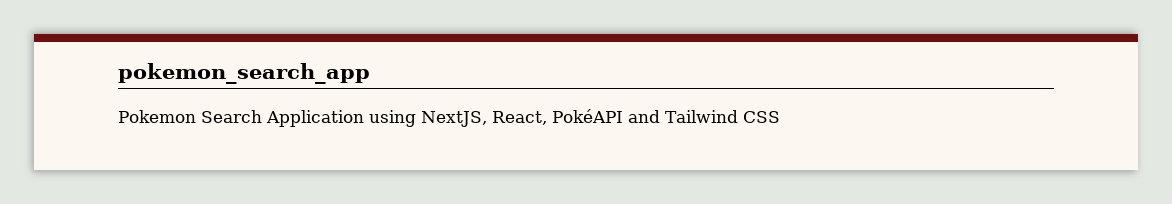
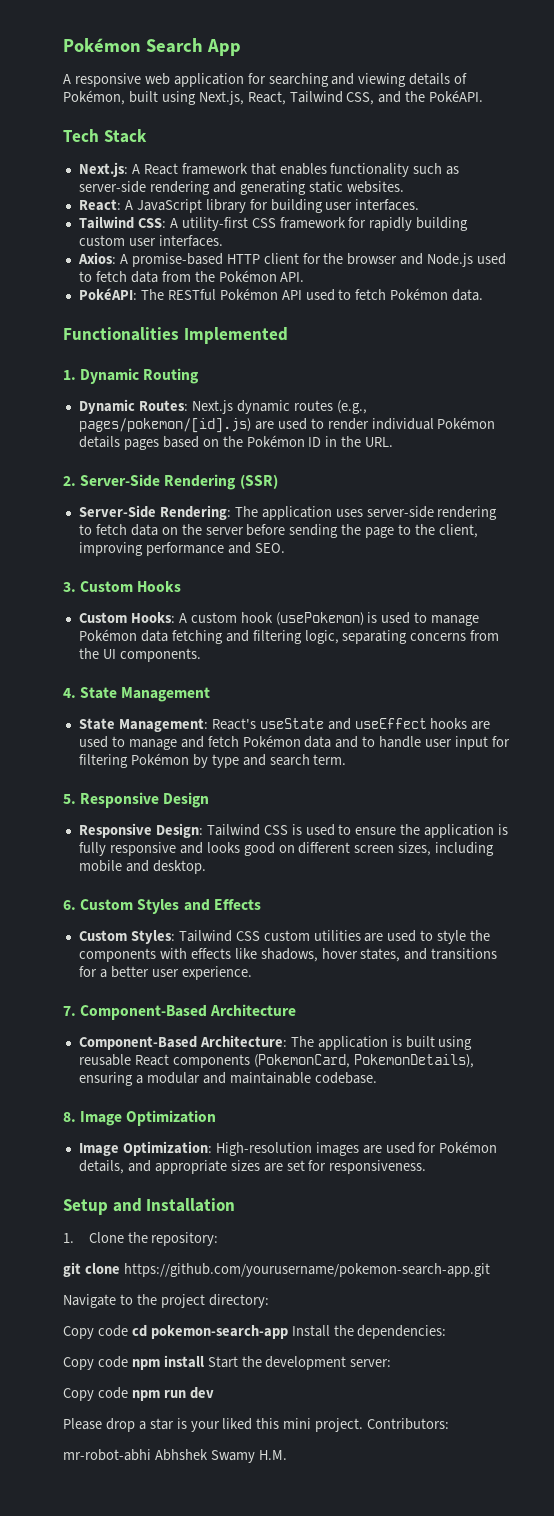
[118,63,370,84] [118,109,780,127] pokemon_search_app // Pokemon Search Application using NextJS, React, PokéAPI and Tailwind CSS -> [63,38,241,56] [63,73,468,87] [63,90,484,105] [63,129,147,143] [78,162,460,177] [78,181,404,195] [78,199,420,213] [78,216,469,231] [78,235,223,247] [77,252,507,267] [78,270,305,283] [78,288,484,301] [63,327,288,344] [63,368,200,384] [78,399,367,414] [78,417,496,433] [78,435,394,450] [63,474,278,490] [78,505,498,520] [78,524,478,538] [78,542,285,556] [63,581,182,592] [78,612,480,626] [78,629,500,644] [78,648,201,662] [63,687,211,702] [78,718,491,732] [78,735,510,750] [78,753,347,768] [63,792,210,808] [78,823,509,838] [78,842,495,856] [78,860,206,874] [63,899,261,914] [78,930,491,944] [78,948,498,962] [78,966,252,980] [63,1004,297,1020] [78,1035,473,1050] [78,1054,474,1068] [78,1072,377,1086] [63,1110,217,1126] [78,1141,498,1156] [78,1160,427,1174] [63,1198,236,1215] [63,1232,219,1246] [63,1262,490,1277] [63,1294,269,1308] [63,1325,447,1339] [63,1355,392,1370] [63,1387,214,1401] [63,1418,450,1432] [63,1449,287,1463] Pokémon Search App // A responsive web application for searching and viewing details of Pokémon, built using Next.js, React, Tailwind CSS, and the PokéAPI. // Tech Stack // Next.js: A React framework that enables functionality such as server-side rendering and generating static websites. // React: A JavaScript library for building user interfaces. // Tailwind CSS: A utility-first CSS framework for rapidly building custom user interfaces. // Axios: A promise-based HTTP client for the browser and Node.js used to fetch data from the Pokémon API. // PokéAPI: The RESTful Pokémon API used to fetch Pokémon data. // Functionalities Implemented // 1. Dynamic Routing // Dynamic Routes: Next.js dynamic routes (e.g., pages/pokemon/[id].js) are used to render individual Pokémon details pages based on the Pokémon ID in the URL. // 2. Server-Side Rendering (SSR) // Server-Side Rendering: The application uses server-side rendering to fetch data on the server before sending the page to the client, improving performance and SEO. // 3. Custom Hooks // Custom Hooks: A custom hook (usePokemon) is used to manage Pokémon data fetching and filtering logic, separating concerns from the UI components. // 4. State Management // State Management: React's useState and useEffect hooks are used to manage and fetch Pokémon data and to handle user input for filtering Pokémon by type and search term. // 5. Responsive Design // Responsive Design: Tailwind CSS is used to ensure the application is fully responsive and looks good on different screen sizes, including mobile and desktop. // 6. Custom Styles and Effects // Custom Styles: Tailwind CSS custom utilities are used to style the components with effects like shadows, hover states, and transitions for a better user experience. // 7. Component-Based Architecture // Component-Based Architecture: The application is built using reusable React components (PokemonCard, PokemonDetails), ensuring a modular and maintainable codebase. // 8. Image Optimization // Image Optimization: High-resolution images are used for Pokémon details, and appropriate sizes are set for responsiveness. // Setup and Installation // 1. Clone the repository: // git clone https://github.com/yourusername/pokemon-search-app.git // Navigate to the project directory: // Copy code cd pokemon-search-app Install the dependencies: // Copy code npm install Start the development server: // Copy code npm run dev // Please drop a star is your liked this mini project. Contributors: // mr-robot-abhi Abhshek Swamy H.M.

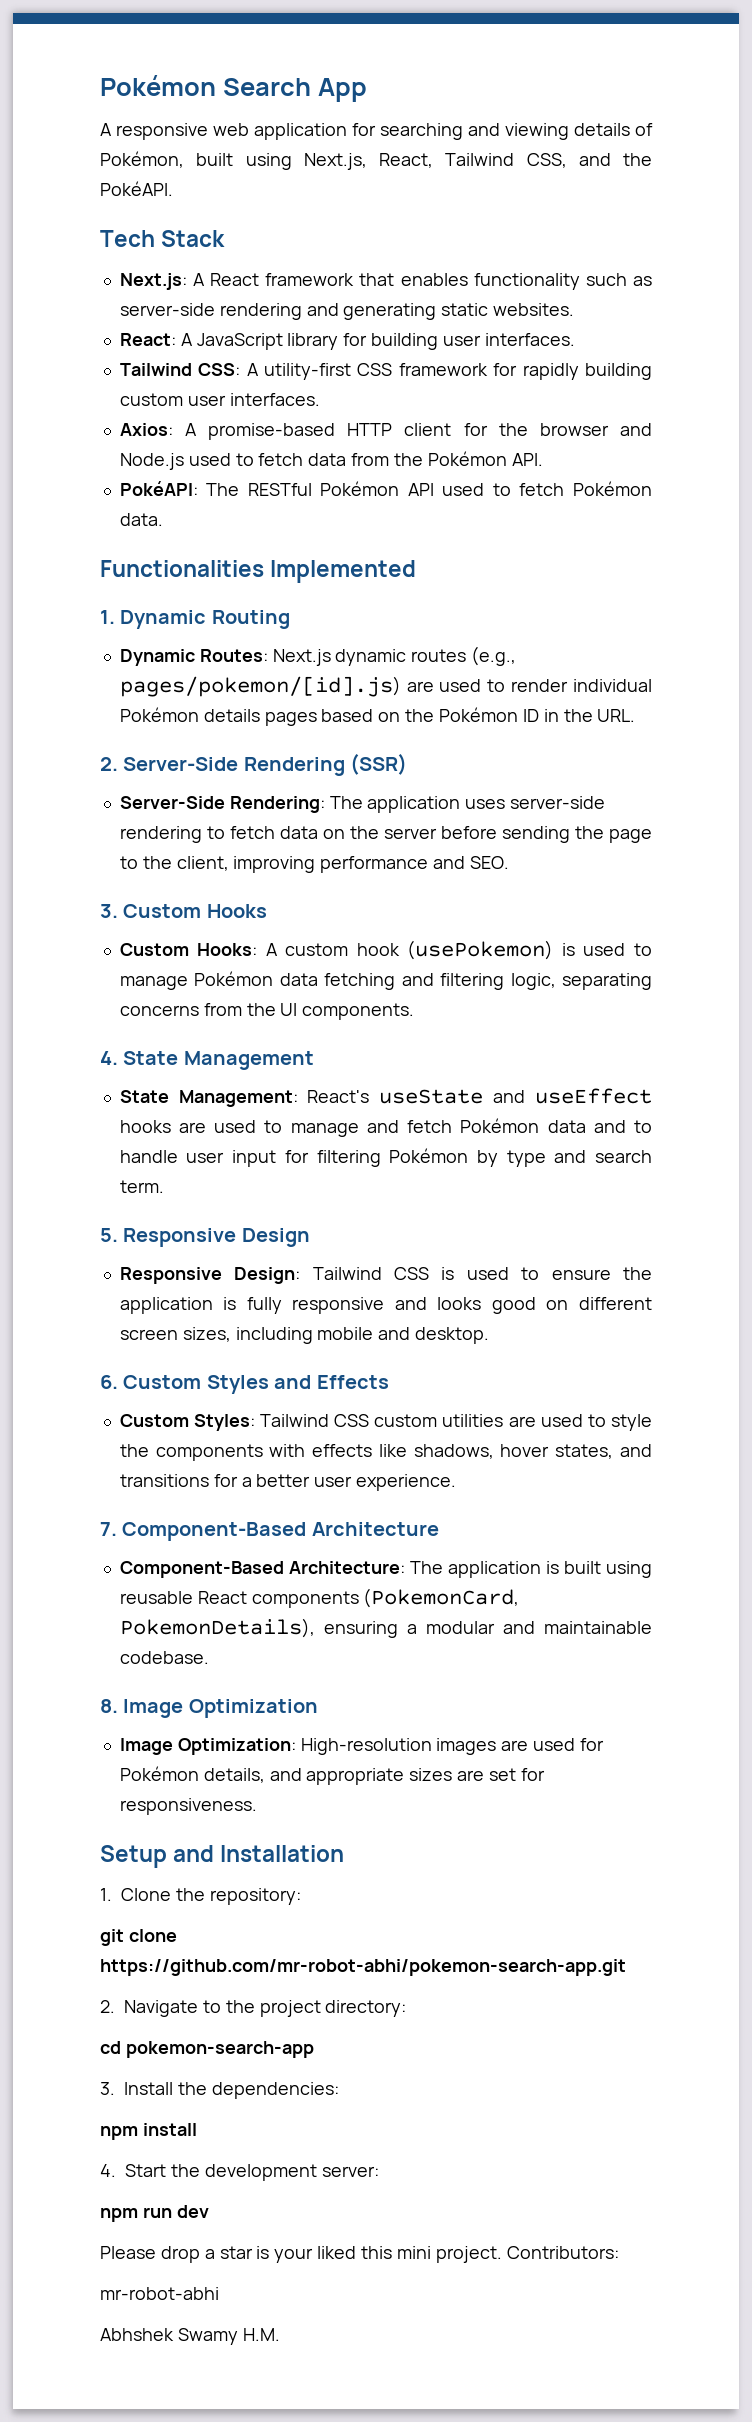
[123,1263,490,1277] https://github.com/yourusername/pokemon-search-app.git // -> [100,1959,626,1976] [100,2000,115,2013] https://github.com/mr-robot-abhi/pokemon-search-app.git // 2.
[63,1325,128,1339] Copy code -> (407, 2008) none
(288, 1332) none -> [100,2082,115,2095] // 3.
[63,1356,128,1370] Copy code -> (339, 2090) none
(204, 1361) none -> [100,2164,116,2177] // 4.
[63,1387,128,1401] Copy code -> (379, 2171) none
(151, 1455) none -> (219, 2293) //

